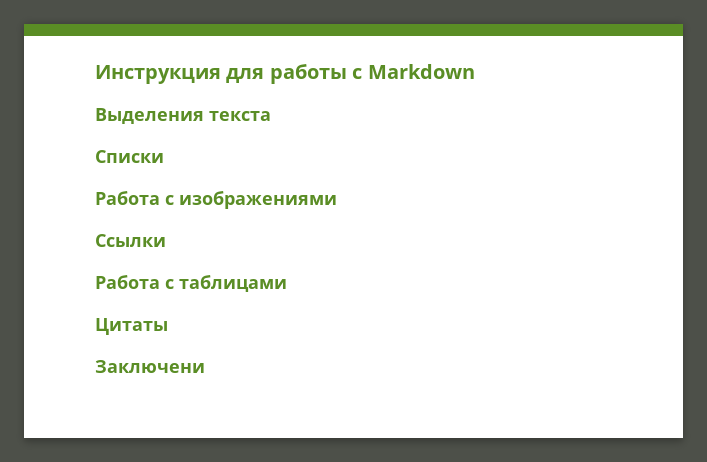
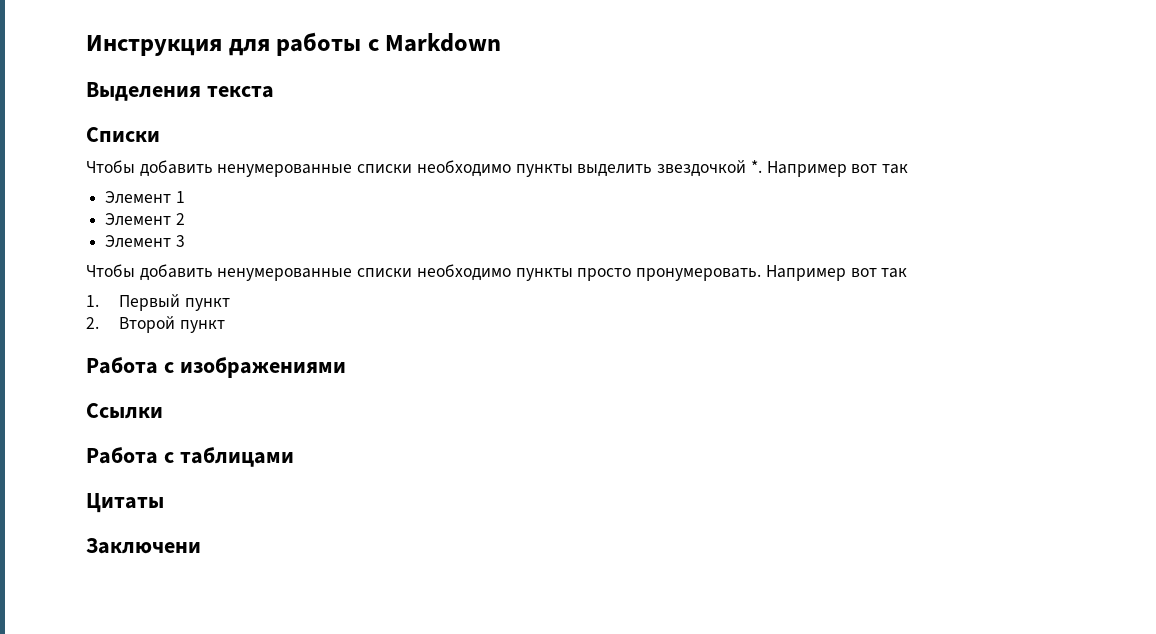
(164, 156) none -> [86,160,908,177] [105,191,185,204] [105,213,185,226] [105,235,185,248] [86,264,908,281] [86,294,230,311] [86,316,225,333] // Чтобы добавить ненумерованные списки необходимо пункты выделить звездочкой *. Например вот так // Элемент 1 // Элемент 2 // Элемент 3 // Чтобы добавить ненумерованные списки необходимо пункты просто пронумеровать. Например вот так // 1. Первый пункт // 2. Второй пункт

